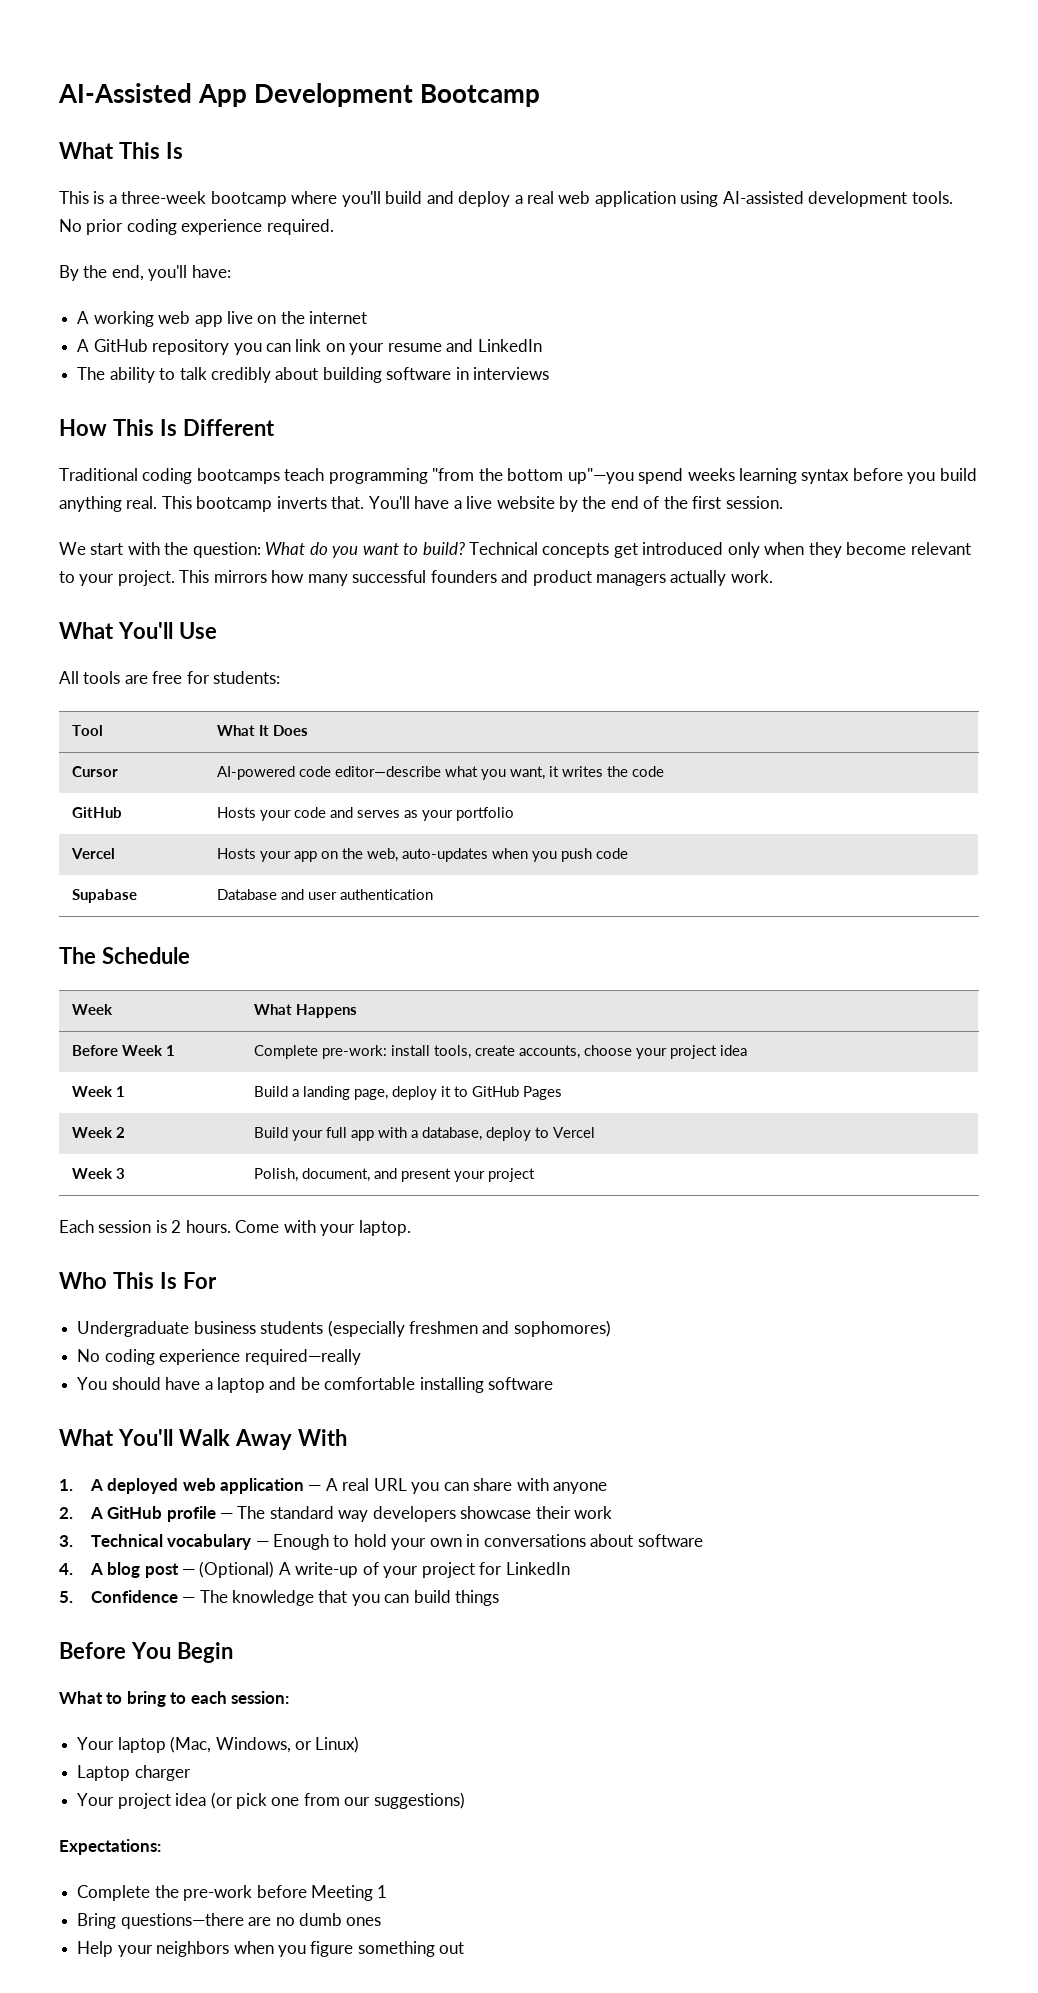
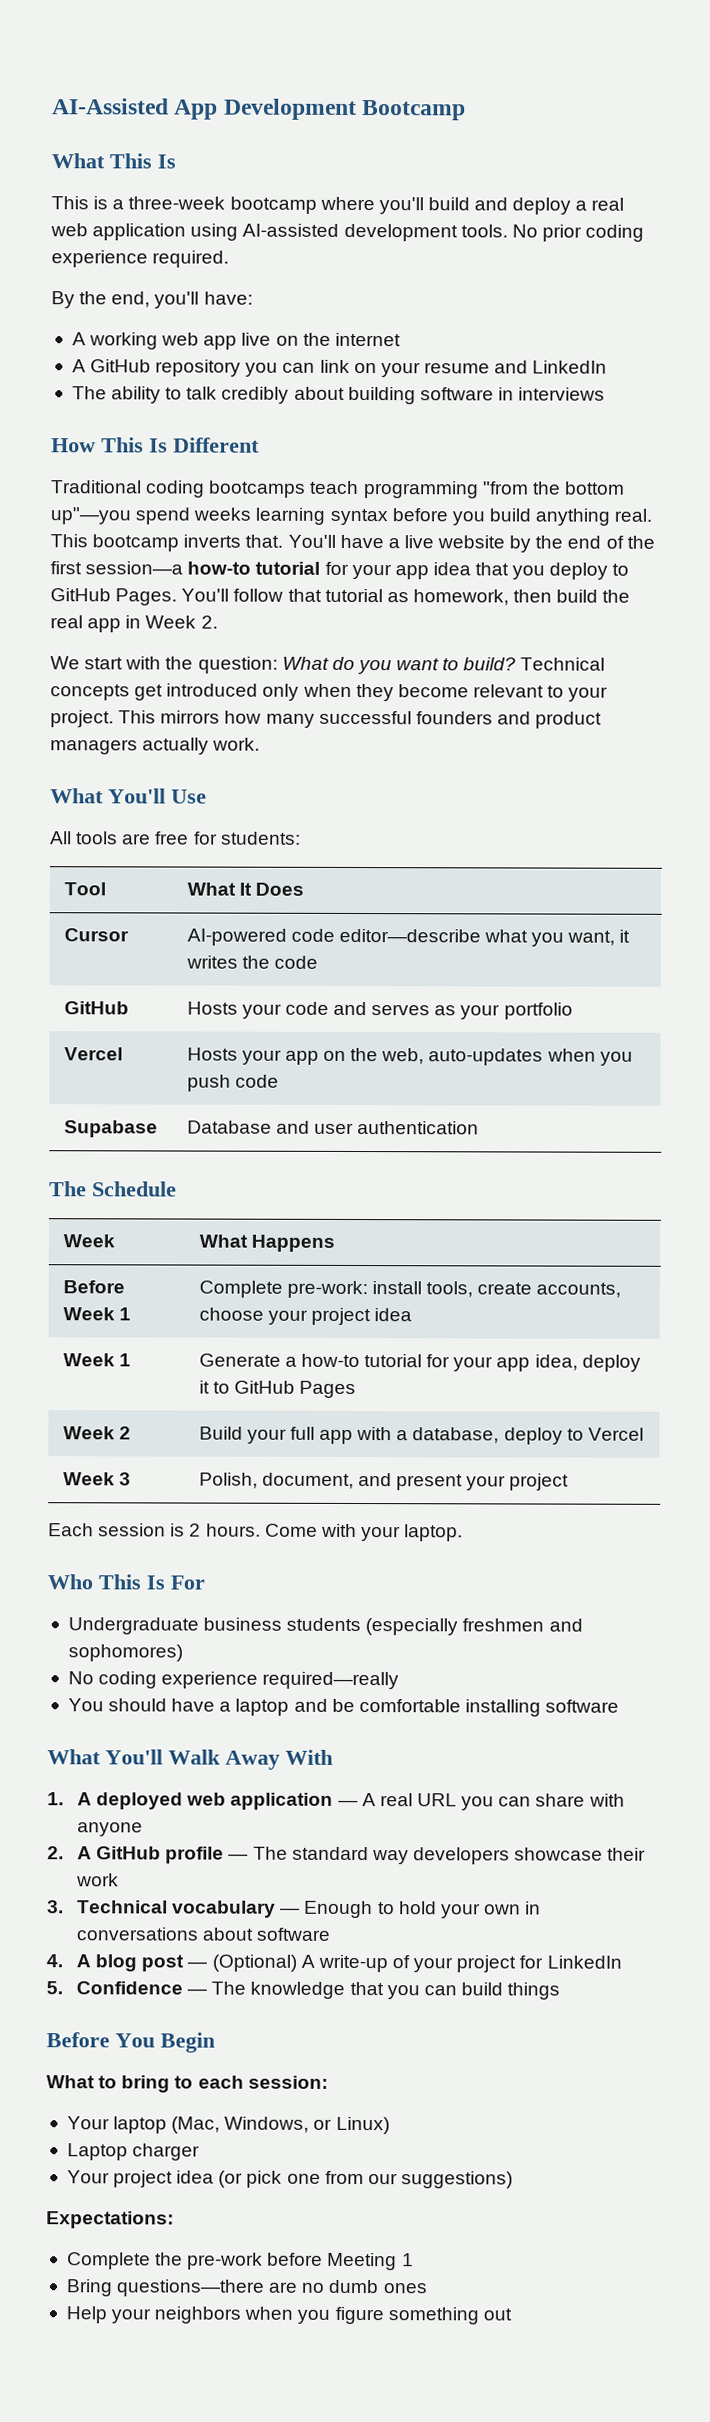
[725,496,783,509] session. -> [85,561,630,580] [50,588,631,606] [50,615,218,633] session—a how-to tutorial for your app idea that you deploy to GitHub Pages. You'll follow that tutorial as homework, then build the real app in Week 2.
[253,1086,388,1100] Build a landing page, -> [198,1353,578,1372] Generate a how-to tutorial for your app idea,

